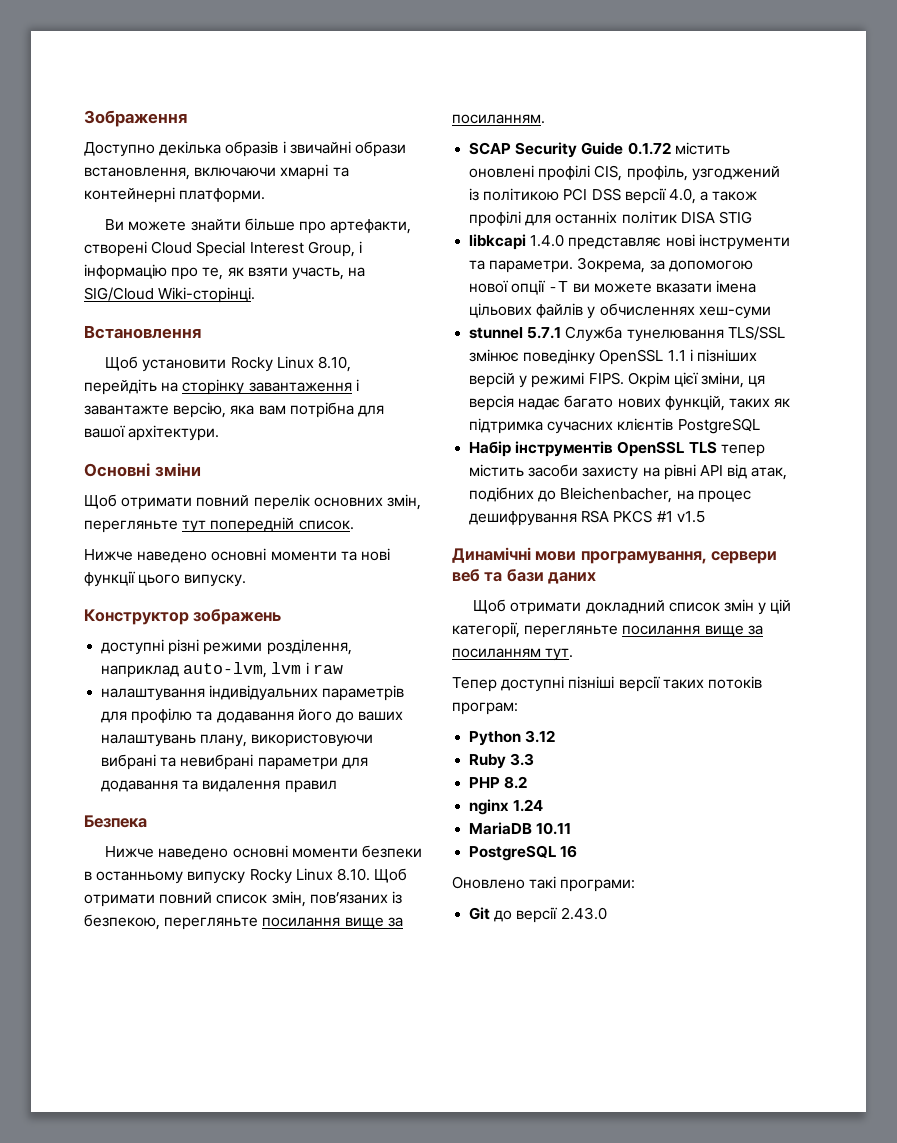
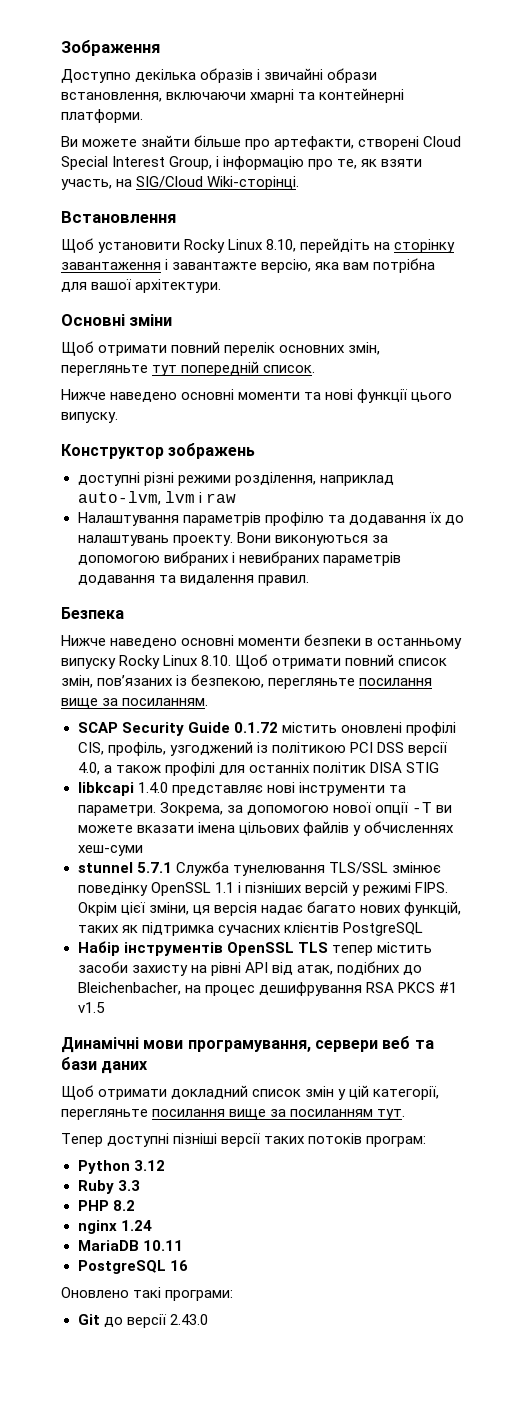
[101,685,405,701] [101,708,404,724] [101,734,374,747] [101,754,368,770] налаштування індивідуальних параметрів для профілю та додавання його до ваших налаштувань плану, використовуючи вибрані та невибрані параметри для -> [77,512,464,526] [77,532,388,546] [77,551,401,566] Налаштування параметрів профілю та додавання їх до налаштувань проекту. Вони виконуються за допомогою вибраних і невибраних параметрів
[284,780,337,793] правил -> [257,575,309,586] правил.

